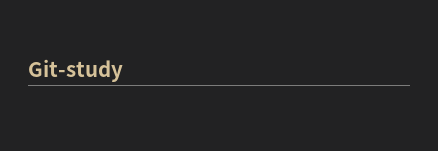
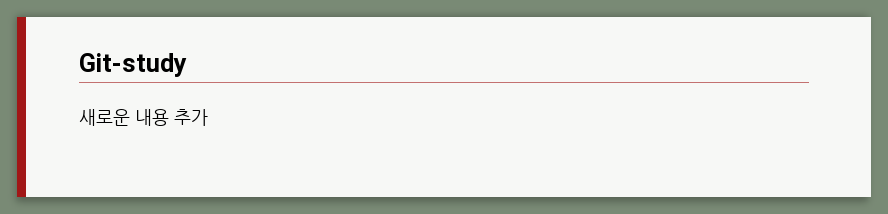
(123, 70) none -> [79,109,208,126] // 새로운 내용 추가

